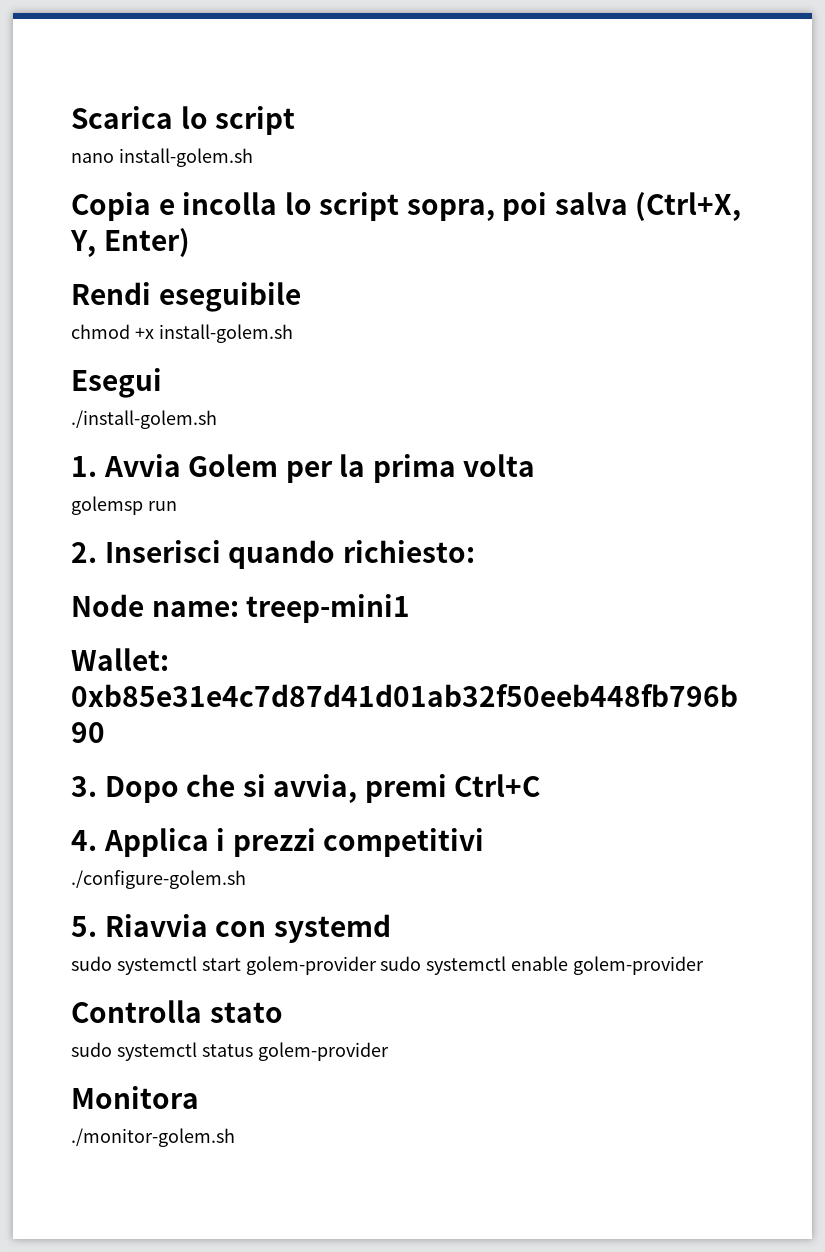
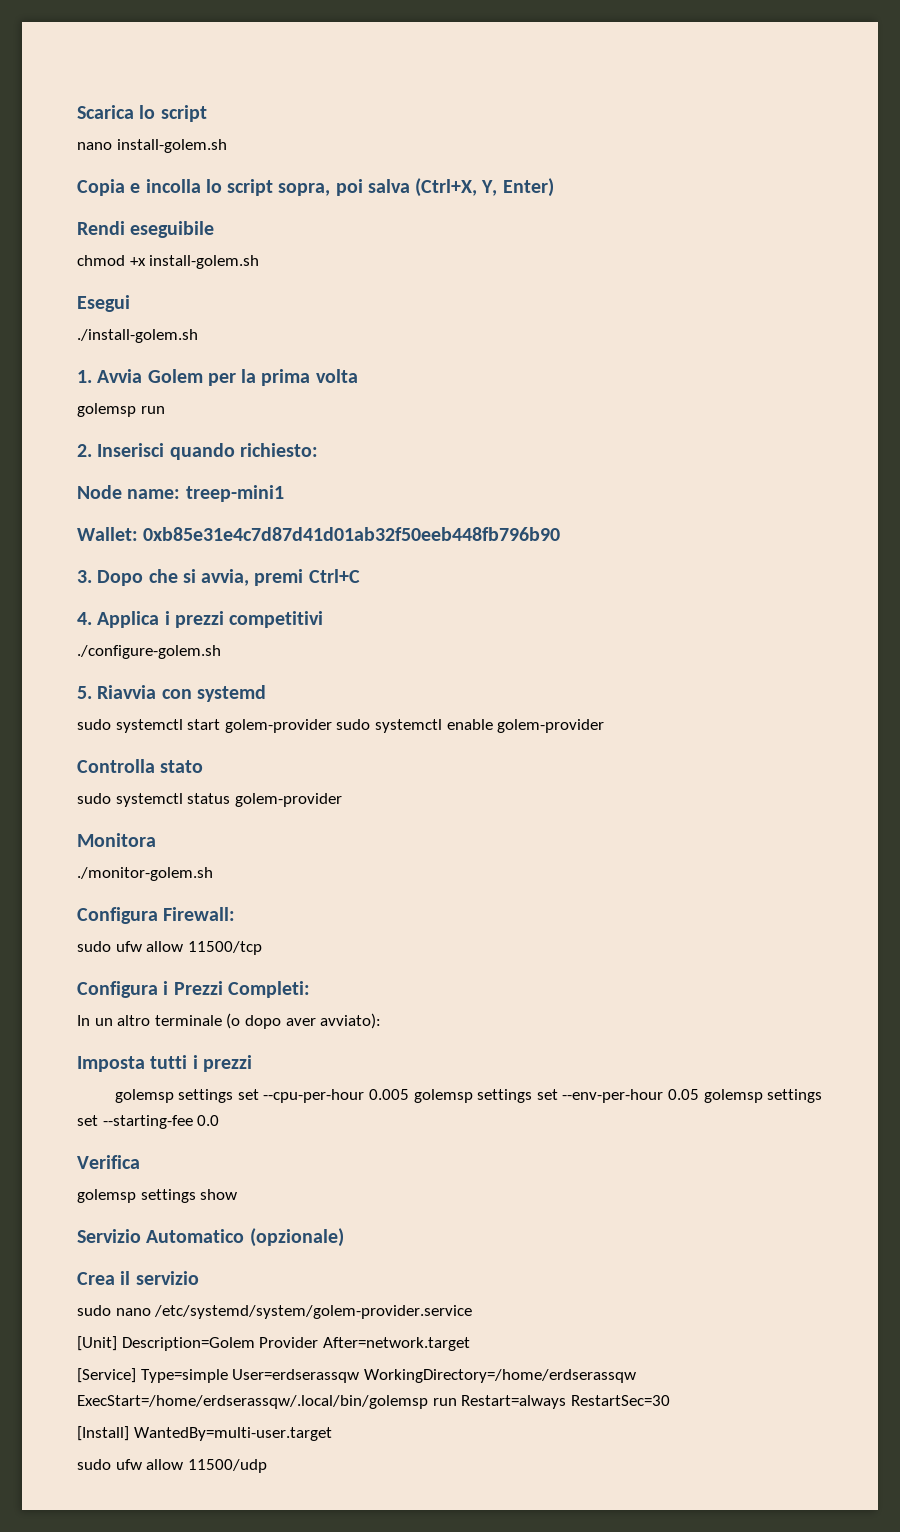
(235, 1137) none -> [77,907,236,924] [77,941,262,955] [77,981,310,998] [77,1013,382,1029] [77,1055,252,1072] [114,1089,823,1103] [77,1115,220,1129] [77,1155,140,1169] [77,1189,238,1203] [77,1228,344,1247] [77,1271,199,1285] [77,1305,473,1319] [77,1336,470,1351] [77,1368,636,1383] [77,1395,670,1409] [77,1426,332,1441] [77,1459,267,1473] // Configura Firewall: // sudo ufw allow 11500/tcp // Configura i Prezzi Completi: // In un altro terminale (o dopo aver avviato): // Imposta tutti i prezzi // golemsp settings set --cpu-per-hour 0.005 golemsp settings set --env-per-hour 0.05 golemsp settings set --starting-fee 0.0 // Verifica // golemsp settings show // Servizio Automatico (opzionale) // Crea il servizio // sudo nano /etc/systemd/system/golem-provider.service // [Unit] Description=Golem Provider After=network.target // [Service] Type=simple User=erdserassqw WorkingDirectory=/home/erdserassqw ExecStart=/home/erdserassqw/.local/bin/golemsp run Restart=always RestartSec=30 // [Install] WantedBy=multi-user.target // sudo ufw allow 11500/udp

